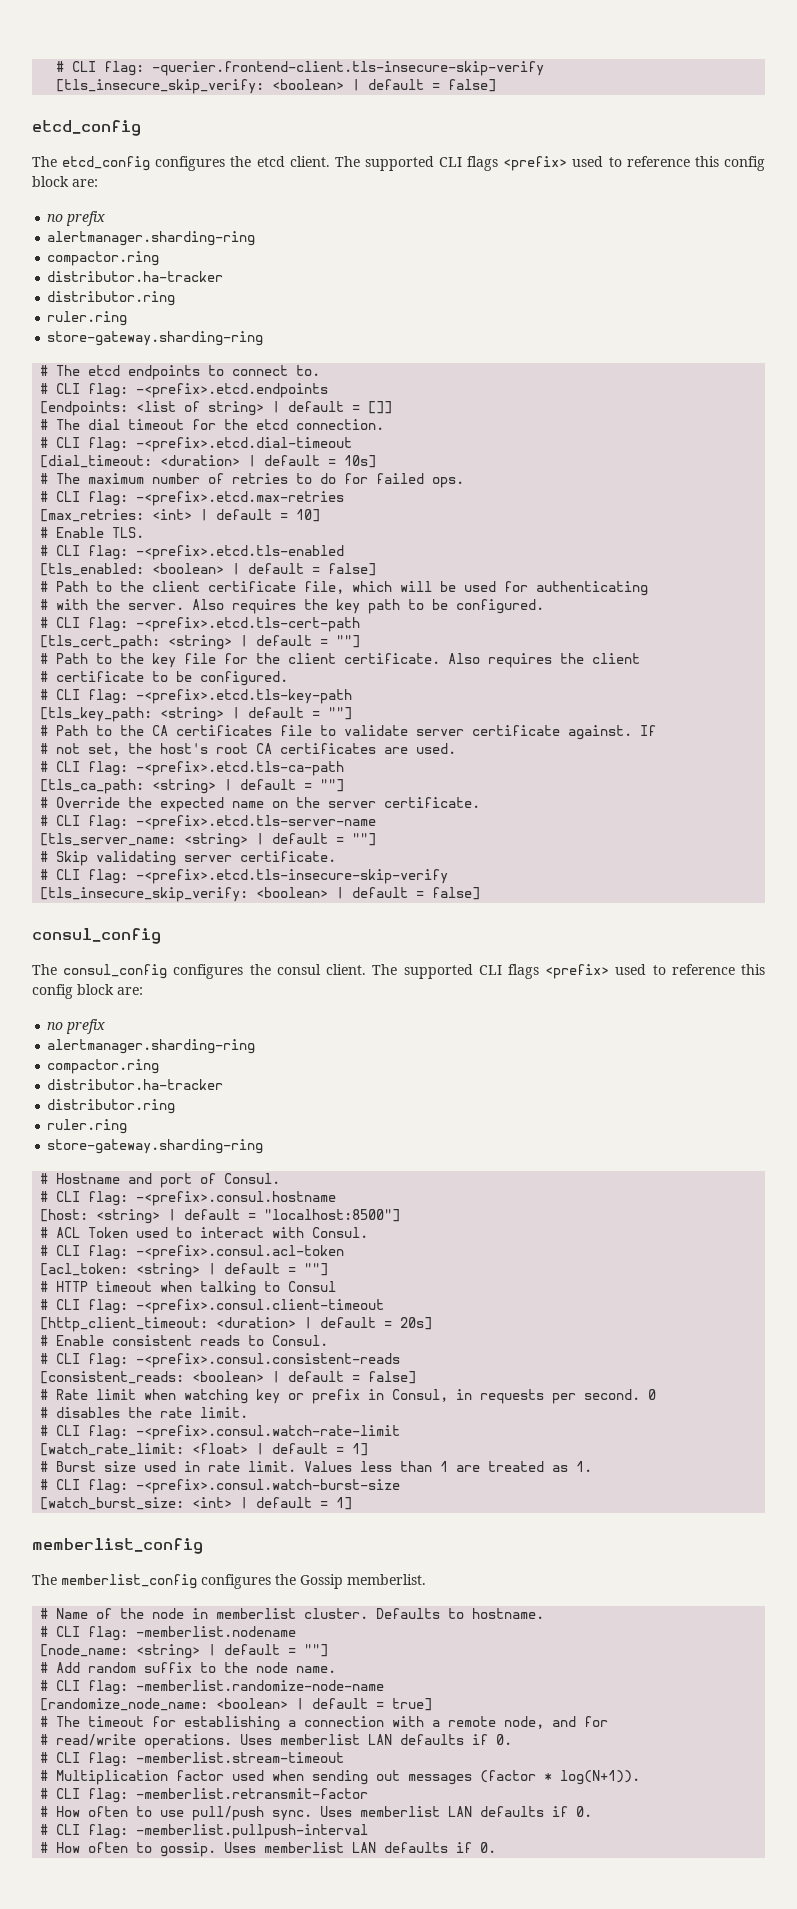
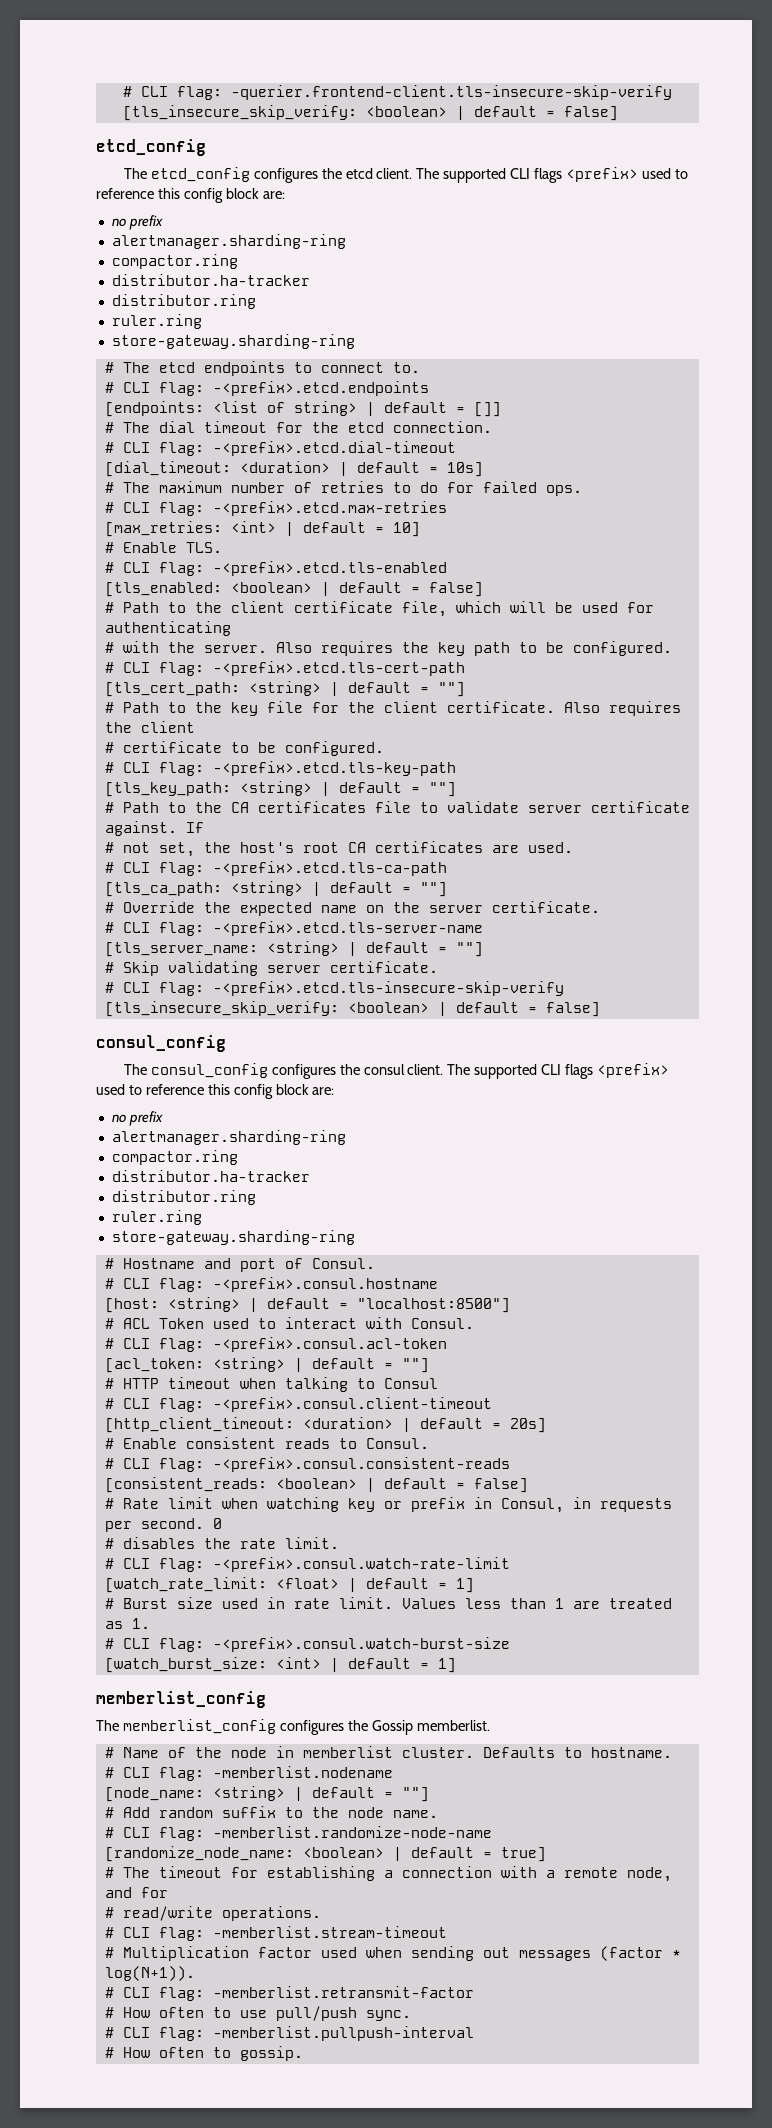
[240,1734,513,1745] Uses memberlist LAN defaults if 0. -> (321, 1913) none
[320,1806,593,1817] Uses memberlist LAN defaults if 0. -> (411, 2015) none
[224,1842,497,1853] Uses memberlist LAN defaults if 0. -> (303, 2053) none

